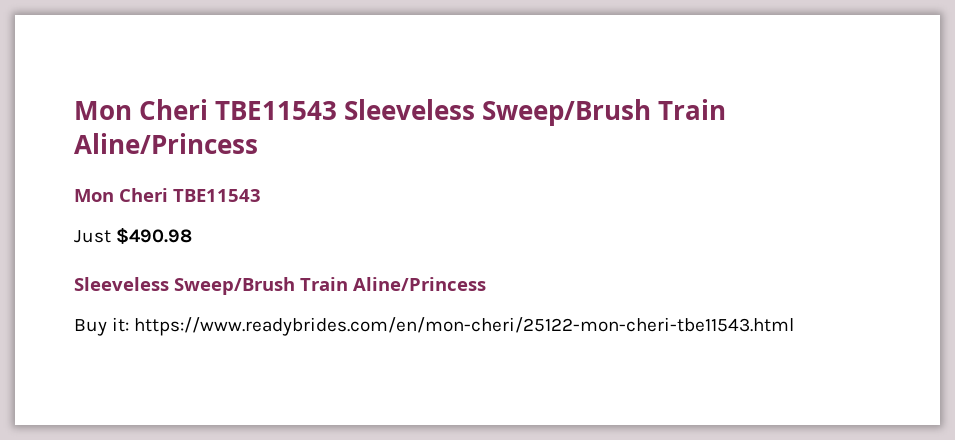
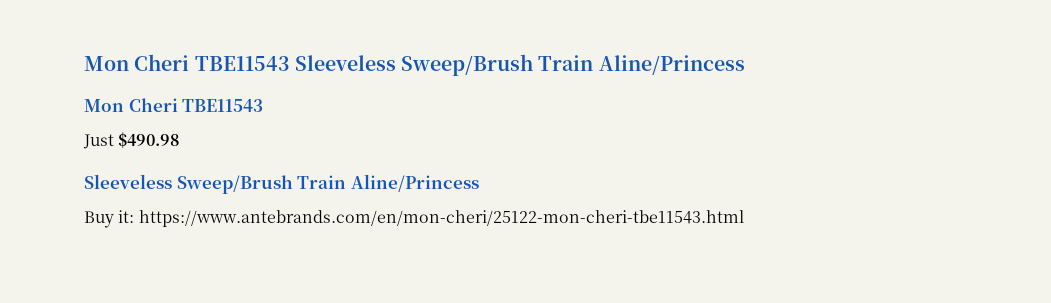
[134,317,795,336] https://www.readybrides.com/en/mon-cheri/25122-mon-cheri-tbe11543.html -> [138,210,744,227] https://www.antebrands.com/en/mon-cheri/25122-mon-cheri-tbe11543.html

